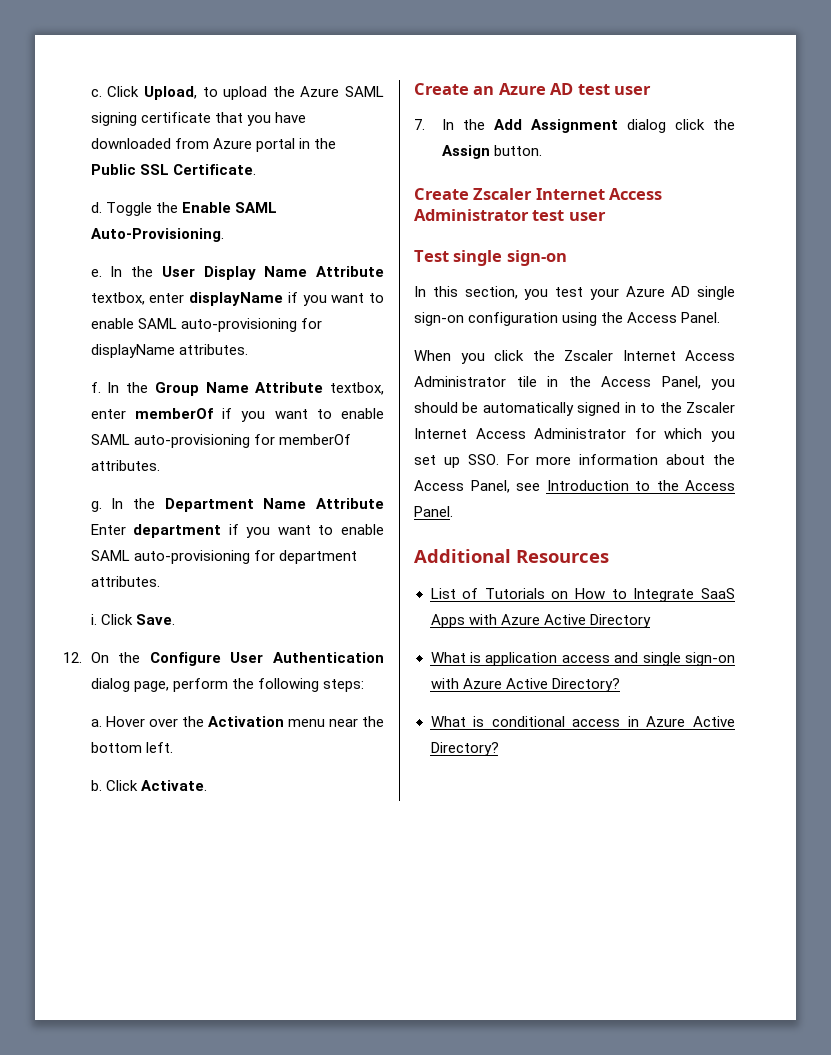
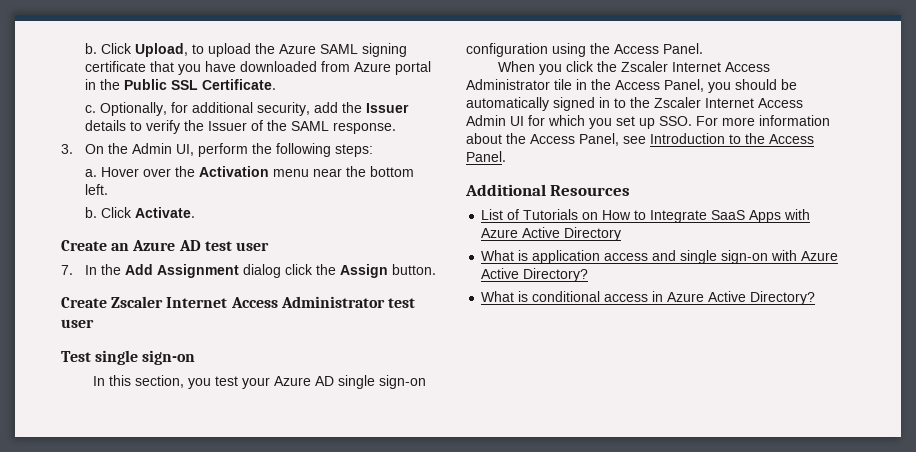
[90,89,102,97] c. -> [85,43,98,54] b.
[90,202,277,216] [90,228,224,242] [90,266,384,280] [90,292,385,306] [90,318,322,332] [90,344,248,358] [90,382,385,396] [90,408,385,422] [90,434,351,448] [90,460,160,471] [90,498,384,512] [90,524,384,538] [90,550,357,564] [90,576,160,587] [90,614,175,625] [63,652,385,666] [90,678,169,692] d. Toggle the Enable SAML Auto-Provisioning. // e. In the User Display Name Attribute textbox, enter displayName if you want to enable SAML auto-provisioning for displayName attributes. // f. In the Group Name Attribute textbox, enter memberOf if you want to enable SAML auto-provisioning for memberOf attributes. // g. In the Department Name Attribute Enter department if you want to enable SAML auto-provisioning for department attributes. // i. Click Save. // 12. On the Configure User Authentication dialog page, -> [85,102,410,116] [85,120,397,134] [61,143,195,156] c. Optionally, for additional security, add the Issuer details to verify the Issuer of the SAML response. // 3. On the Admin UI,
[534,428,627,439] Administrator -> [466,115,524,126] Admin UI

